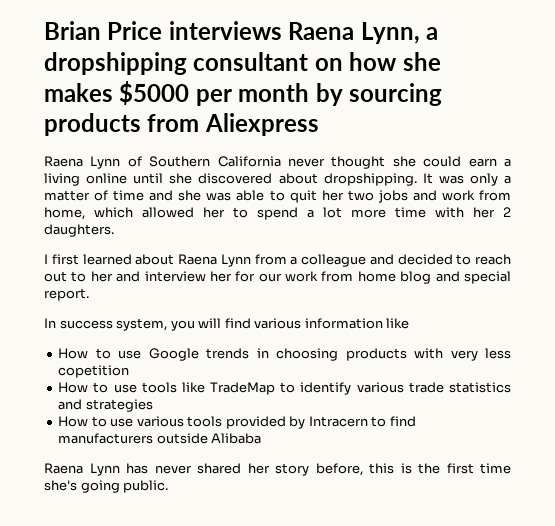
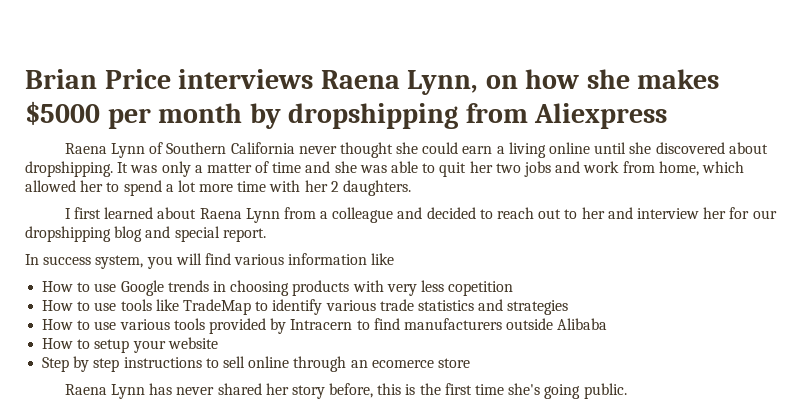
[426,27,439,40] [44,52,309,75] a dropshipping consultant -> (479, 82) none
[349,83,443,106] [44,113,141,136] sourcing products -> [288,103,459,129] dropshipping
[285,271,396,282] work from home -> [25,226,111,242] dropshipping
(262, 438) none -> [42,337,218,353] [42,356,470,372] // How to setup your website // Step by step instructions to sell online through an ecomerce store

